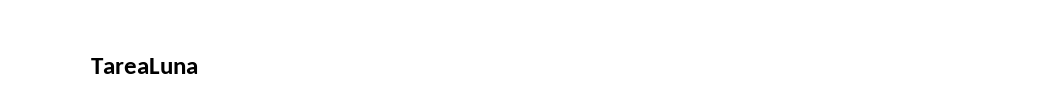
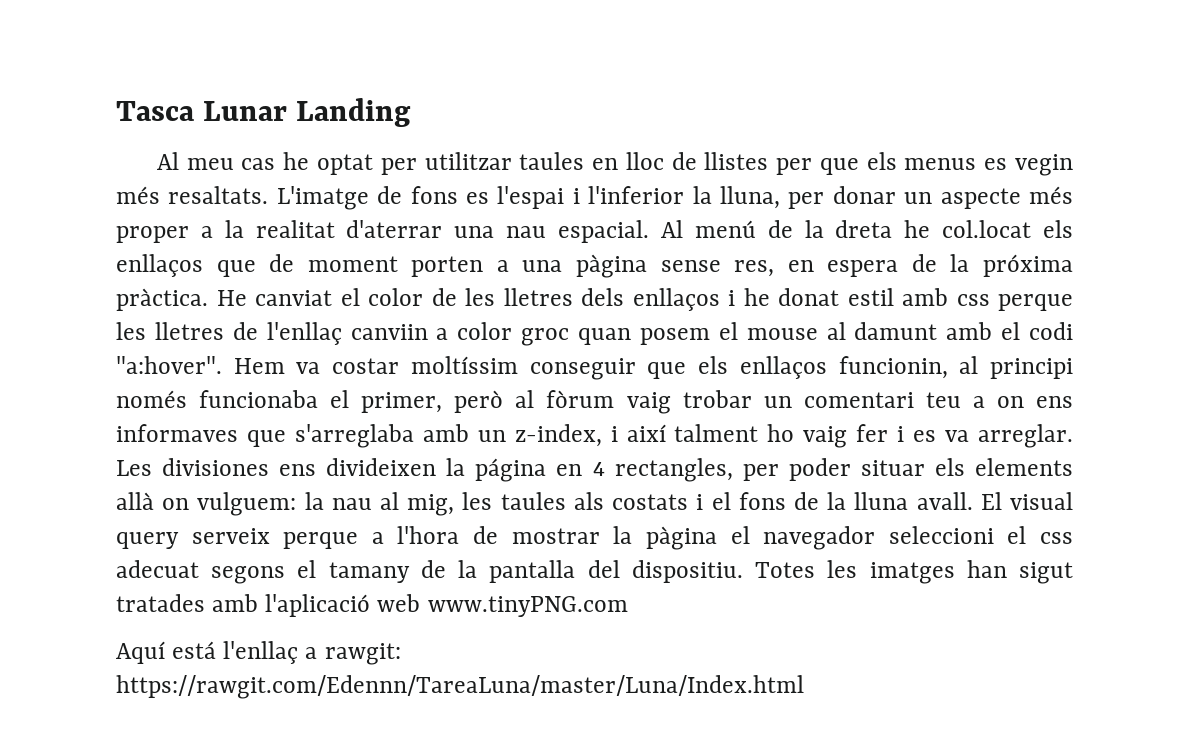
[91,58,198,74] TareaLuna -> [116,98,412,127] [156,152,1074,176] [116,186,1073,210] [116,220,1073,243] [116,254,1073,278] [116,288,1073,311] [116,322,1073,346] [116,356,1073,380] [116,390,1073,414] [116,424,1073,448] [116,458,1074,482] [116,492,1073,516] [116,526,1074,550] [116,560,1074,584] [116,594,628,617] [116,641,401,665] [116,675,804,699] Tasca Lunar Landing // Al meu cas he optat per utilitzar taules en lloc de llistes per que els menus es vegin més resaltats. L'imatge de fons es l'espai i l'inferior la lluna, per donar un aspecte més proper a la realitat d'aterrar una nau espacial. Al menú de la dreta he col.locat els enllaços que de moment porten a una pàgina sense res, en espera de la próxima pràctica. He canviat el color de les lletres dels enllaços i he donat estil amb css perque les lletres de l'enllaç canviin a color groc quan posem el mouse al damunt amb el codi "a:hover". Hem va costar moltíssim conseguir que els enllaços funcionin, al principi només funcionaba el primer, però al fòrum vaig trobar un comentari teu a on ens informaves que s'arreglaba amb un z-index, i així talment ho vaig fer i es va arreglar. Les divisiones ens divideixen la página en 4 rectangles, per poder situar els elements allà on vulguem: la nau al mig, les taules als costats i el fons de la lluna avall. El visual query serveix perque a l'hora de mostrar la pàgina el navegador seleccioni el css adecuat segons el tamany de la pantalla del dispositiu. Totes les imatges han sigut tratades amb l'aplicació web www.tinyPNG.com // Aquí está l'enllaç a rawgit: https://rawgit.com/Edennn/TareaLuna/master/Luna/Index.html

